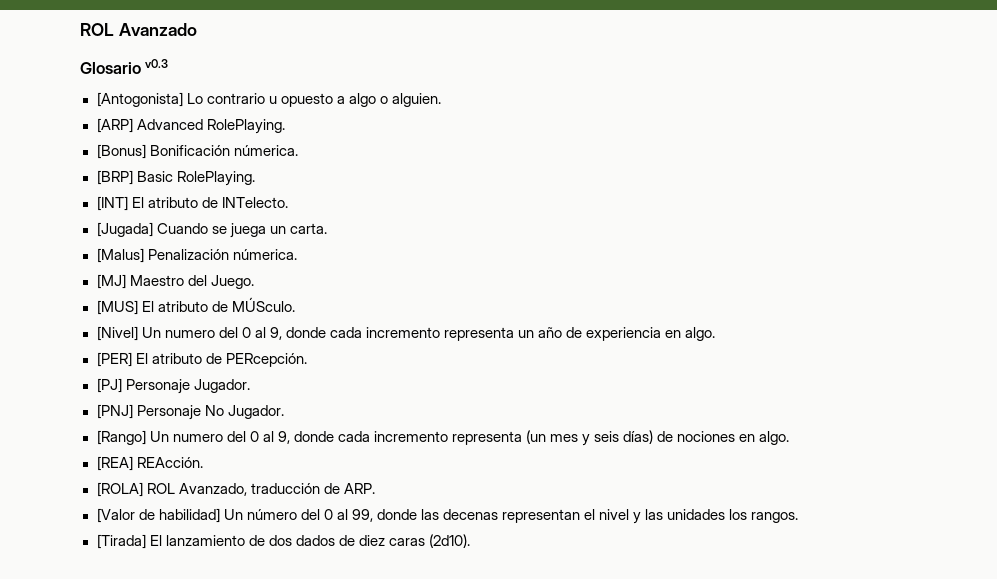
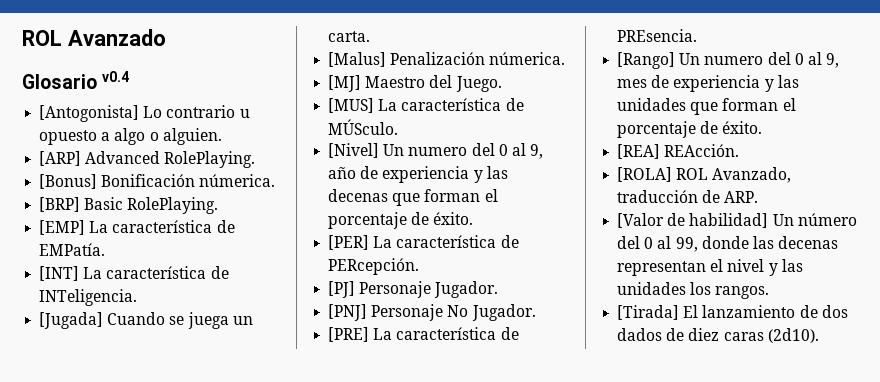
[145,59,169,68] v0.3 -> [102,71,130,82] v0.4
[96,196,288,211] [INT] El atributo de INTelecto. -> [39,220,235,235] [39,243,106,256] [39,266,229,281] [39,289,138,306] [EMP] La característica de EMPatía. // [INT] La característica de INTeligencia.
[141,301,208,312] El atributo -> [378,98,502,111] La característica
[285,327,716,341] donde cada incremento representa un año de experiencia en algo. -> [328,166,508,183] [328,189,498,206] [328,212,474,229] año de experiencia y las decenas que forman el porcentaje de éxito.
[135,353,202,364] El atributo -> [373,235,497,248] La característica
(284, 412) none -> [328,327,519,342] [617,29,698,42] // [PRE] La característica de PREsencia.
[293,430,790,446] donde cada incremento representa (un mes y seis días) de nociones en algo. -> [617,75,799,92] [617,98,796,115] [617,121,763,138] mes de experiencia y las unidades que forman el porcentaje de éxito.

